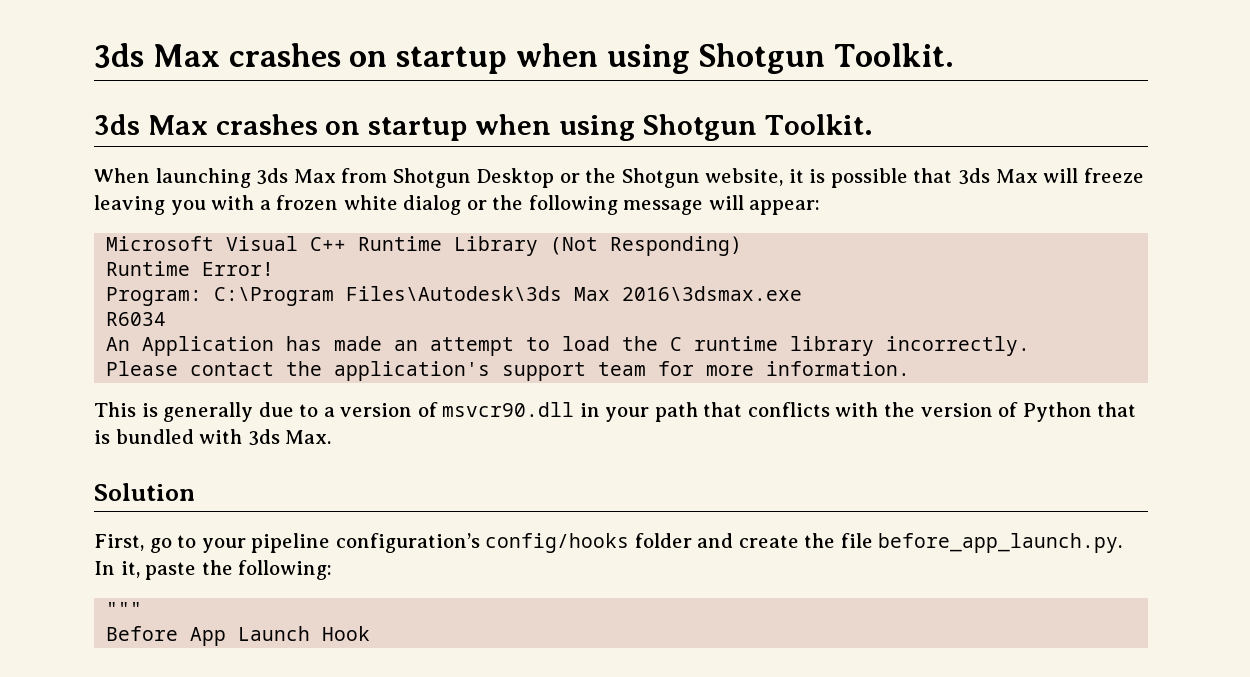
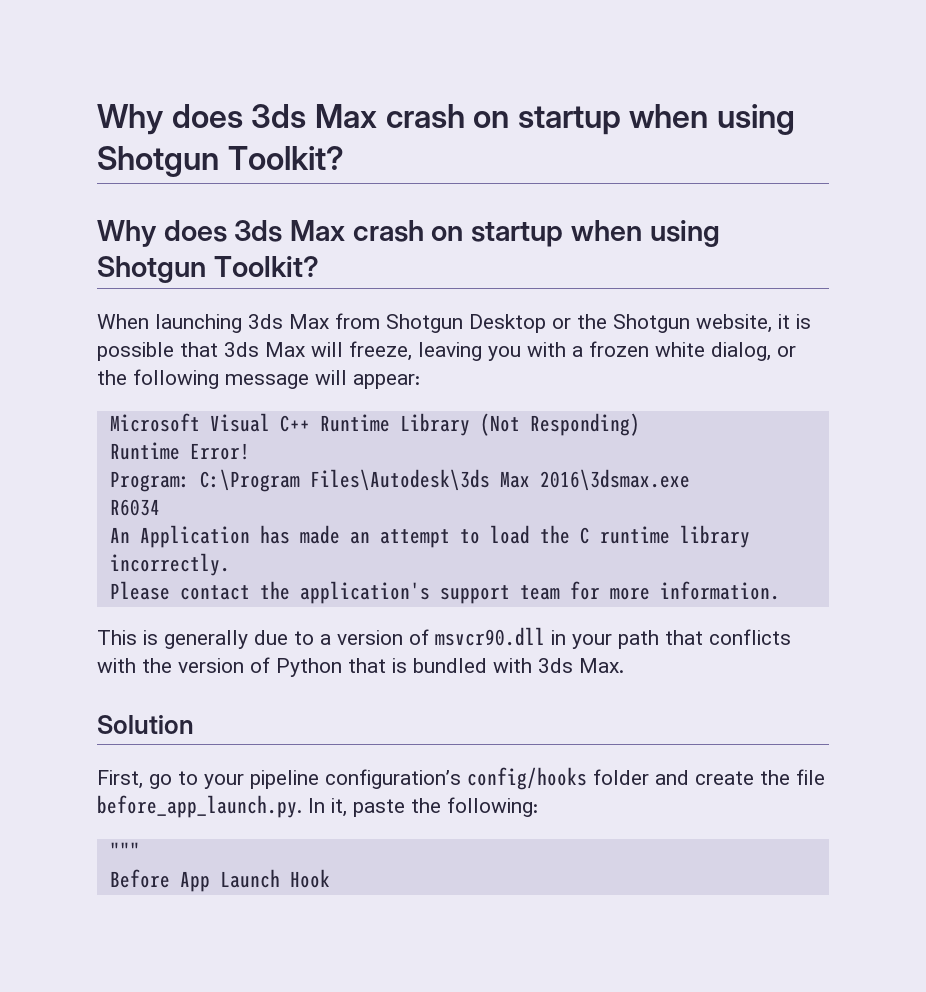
[94,43,955,74] [94,114,873,141] 3ds Max crashes on startup when using Shotgun Toolkit. // 3ds Max crashes on startup when using Shotgun Toolkit. -> [97,104,796,135] [97,146,344,177] [97,220,720,247] [97,256,319,283] Why does 3ds Max crash on startup when using Shotgun Toolkit? // Why does 3ds Max crash on startup when using Shotgun Toolkit?
[1083,168,1144,183] freeze -> [349,341,412,361] freeze,
[403,195,462,215] dialog -> [711,342,771,361] dialog,

